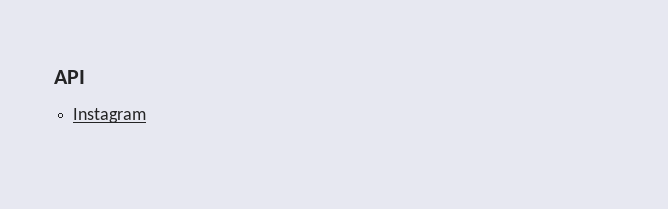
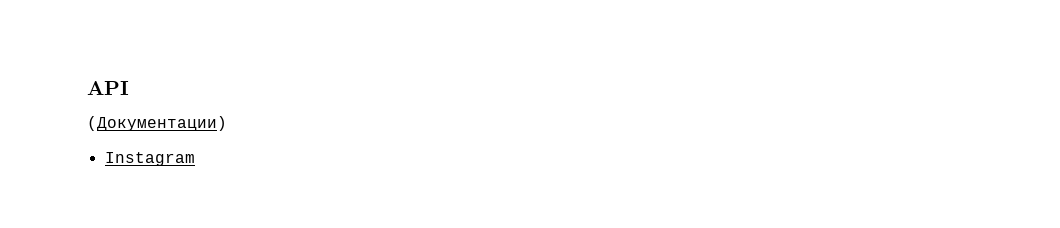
(85, 77) none -> [87,116,227,131] // (Документации)

